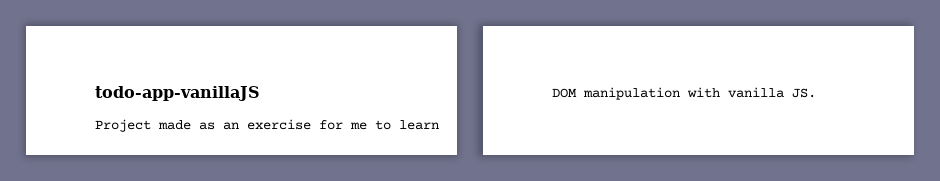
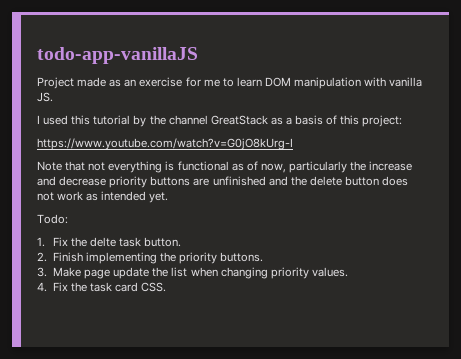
(816, 93) none -> [37,115,403,127] [37,138,293,150] [37,161,413,173] [37,176,409,188] [37,191,169,203] [37,214,68,224] [37,237,182,247] [37,252,264,264] [37,267,348,279] [37,282,167,292] // I used this tutorial by the channel GreatStack as a basis of this project: // https://www.youtube.com/watch?v=G0jO8kUrg-I // Note that not everything is functional as of now, particularly the increase and decrease priority buttons are unfinished and the delete button does not work as intended yet. // Todo: // 1. Fix the delte task button. // 2. Finish implementing the priority buttons. // 3. Make page update the list when changing priority values. // 4. Fix the task card CSS.

